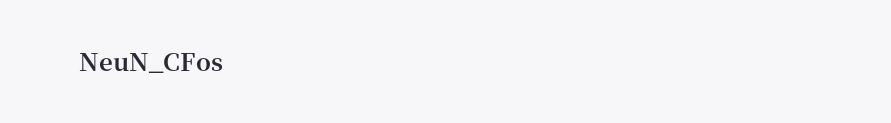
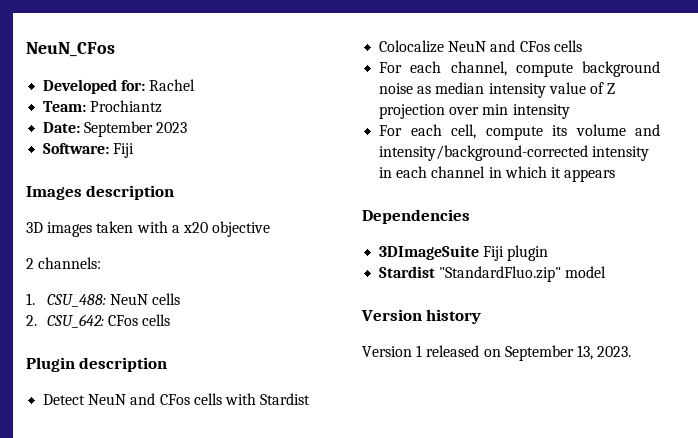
(223, 63) none -> [43,79,196,94] [43,100,163,113] [43,121,188,137] [43,143,135,158] [26,185,175,200] [26,221,271,237] [26,257,102,269] [26,293,181,307] [26,314,171,328] [26,357,168,372] [43,393,311,405] [379,40,582,53] [379,61,660,77] [379,82,616,98] [379,104,570,119] [379,124,660,140] [379,145,650,161] [379,166,616,182] [362,209,470,224] [379,245,549,261] [379,266,607,282] [361,309,482,324] [362,345,632,361] // Developed for: Rachel // Team: Prochiantz // Date: September 2023 // Software: Fiji // Images description // 3D images taken with a x20 objective // 2 channels: // 1. CSU_488: NeuN cells // 2. CSU_642: CFos cells // Plugin description // Detect NeuN and CFos cells with Stardist // Colocalize NeuN and CFos cells // For each channel, compute background noise as median intensity value of Z projection over min intensity // For each cell, compute its volume and intensity/background-corrected intensity in each channel in which it appears // Dependencies // 3DImageSuite Fiji plugin // Stardist "StandardFluo.zip" model // Version history // Version 1 released on September 13, 2023.

